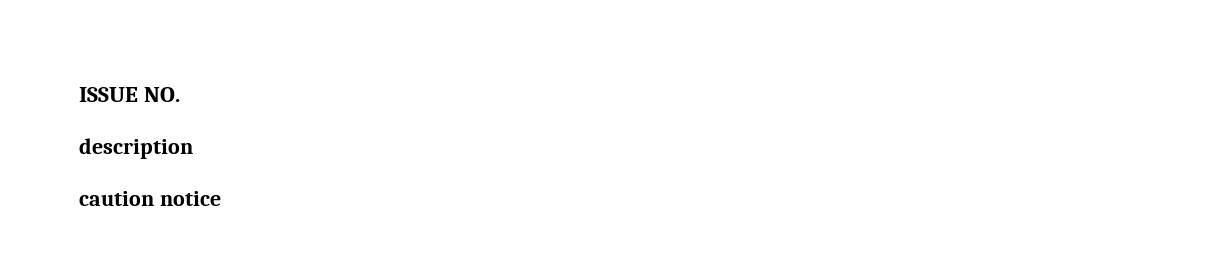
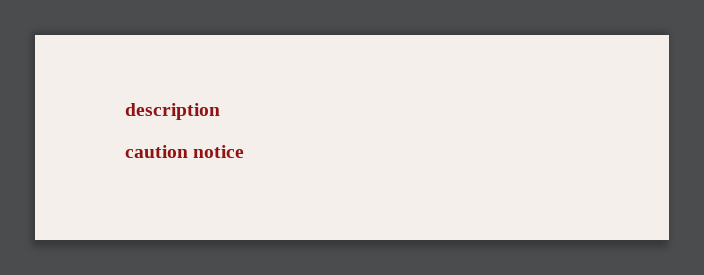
[79,87,181,102] ISSUE NO. // -> (125, 111) none

